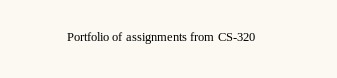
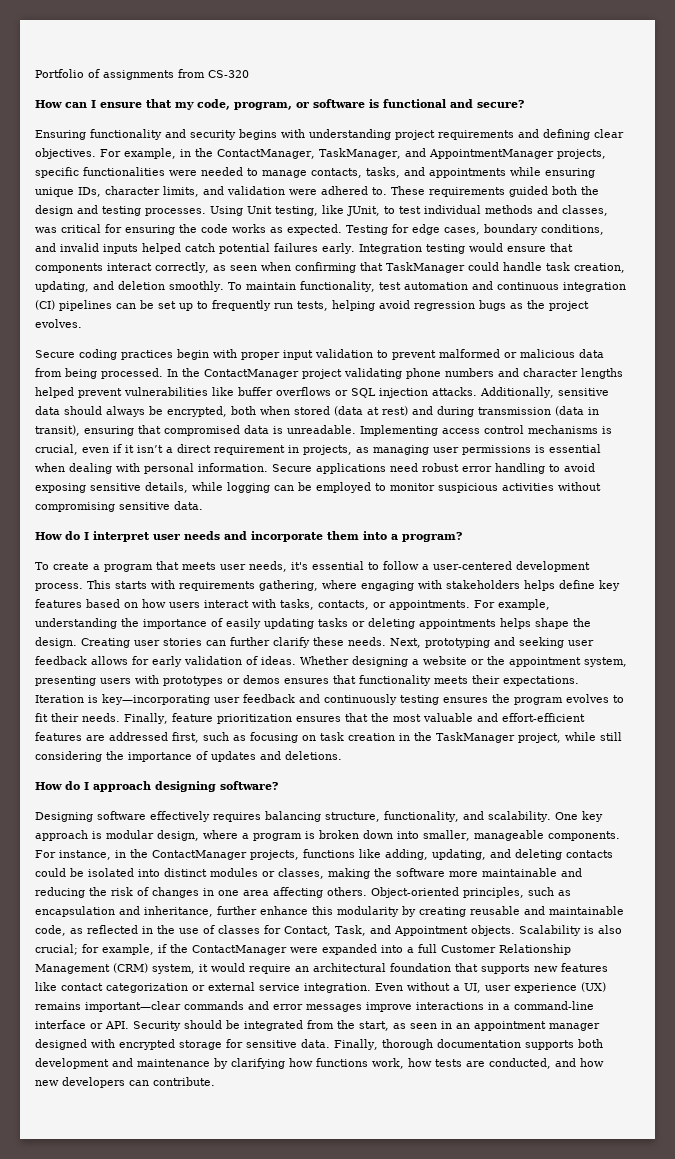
(255, 37) none -> [35,99,524,110] [35,129,624,140] [35,148,606,159] [35,167,595,178] [35,186,599,197] [35,205,608,216] [35,224,604,235] [35,243,573,254] [35,262,625,273] [35,281,626,292] [35,300,589,311] [35,319,82,328] [35,349,604,360] [35,368,623,379] [35,387,609,398] [35,406,599,417] [35,425,612,436] [35,444,601,455] [35,463,595,474] [35,482,601,493] [35,501,203,512] [35,531,462,542] [35,561,590,572] [35,580,620,591] [35,599,550,610] [35,618,591,629] [35,637,594,648] [35,656,627,667] [35,675,579,686] [35,694,624,705] [35,713,585,724] [35,732,622,743] [35,751,342,762] [35,781,278,792] [35,811,603,822] [35,830,620,841] [35,849,613,860] [35,868,582,879] [35,887,571,898] [35,906,624,917] [35,925,622,936] [35,944,571,955] [35,963,608,974] [35,982,606,993] [35,1001,594,1012] [35,1020,600,1031] [35,1039,603,1050] [35,1058,604,1069] [35,1077,215,1088] // How can I ensure that my code, program, or software is functional and secure? // Ensuring functionality and security begins with understanding project requirements and defining clear objectives. For example, in the ContactManager, TaskManager, and AppointmentManager projects, specific functionalities were needed to manage contacts, tasks, and appointments while ensuring unique IDs, character limits, and validation were adhered to. These requirements guided both the design and testing processes. Using Unit testing, like JUnit, to test individual methods and classes, was critical for ensuring the code works as expected. Testing for edge cases, boundary conditions, and invalid inputs helped catch potential failures early. Integration testing would ensure that components interact correctly, as seen when confirming that TaskManager could handle task creation, updating, and deletion smoothly. To maintain functionality, test automation and continuous integration (CI) pipelines can be set up to frequently run tests, helping avoid regression bugs as the project evolves. // Secure coding practices begin with proper input validation to prevent malformed or malicious data from being processed. In the ContactManager project validating phone numbers and character lengths helped prevent vulnerabilities like buffer overflows or SQL injection attacks. Additionally, sensitive data should always be encrypted, both when stored (data at rest) and during transmission (data in transit), ensuring that compromised data is unreadable. Implementing access control mechanisms is crucial, even if it isn’t a direct requirement in projects, as managing user permissions is essential when dealing with personal information. Secure applications need robust error handling to avoid exposing sensitive details, while logging can be employed to monitor suspicious activities without compromising sensitive data. // How do I interpret user needs and incorporate them into a program? // To create a program that meets user needs, it's essential to follow a user-centered development process. This starts with requirements gathering, where engaging with stakeholders helps define key features based on how users interact with tasks, contacts, or appointments. For example, understanding the importance of easily updating tasks or deleting appointments helps shape the design. Creating user stories can further clarify these needs. Next, prototyping and seeking user feedback allows for early validation of ideas. Whether designing a website or the appointment system, presenting users with prototypes or demos ensures that functionality meets their expectations. Iteration is key—incorporating user feedback and continuously testing ensures the program evolves to fit their needs. Finally, feature prioritization ensures that the most valuable and effort-efficient features are addressed first, such as focusing on task creation in the TaskManager project, while still considering the importance of updates and deletions. // How do I approach designing software? // Designing software effectively requires balancing structure, functionality, and scalability. One key approach is modular design, where a program is broken down into smaller, manageable components. For instance, in the ContactManager projects, functions like adding, updating, and deleting contacts could be isolated into distinct modules or classes, making the software more maintainable and reducing the risk of changes in one area affecting others. Object-oriented principles, such as encapsulation and inheritance, further enhance this modularity by creating reusable and maintainable code, as reflected in the use of classes for Contact, Task, and Appointment objects. Scalability is also crucial; for example, if the ContactManager were expanded into a full Customer Relationship Management (CRM) system, it would require an architectural foundation that supports new features like contact categorization or external service integration. Even without a UI, user experience (UX) remains important—clear commands and error messages improve interactions in a command-line interface or API. Security should be integrated from the start, as seen in an appointment manager designed with encrypted storage for sensitive data. Finally, thorough documentation supports both development and maintenance by clarifying how functions work, how tests are conducted, and how new developers can contribute.

